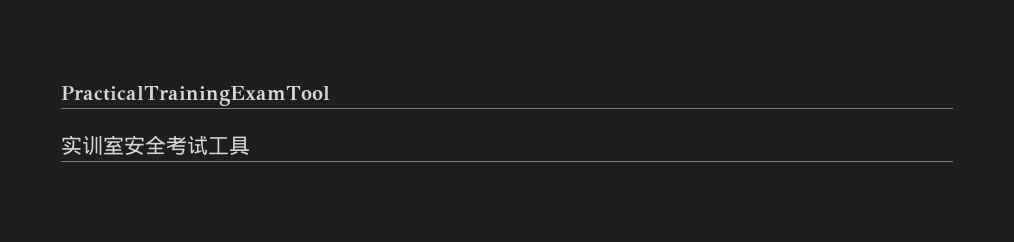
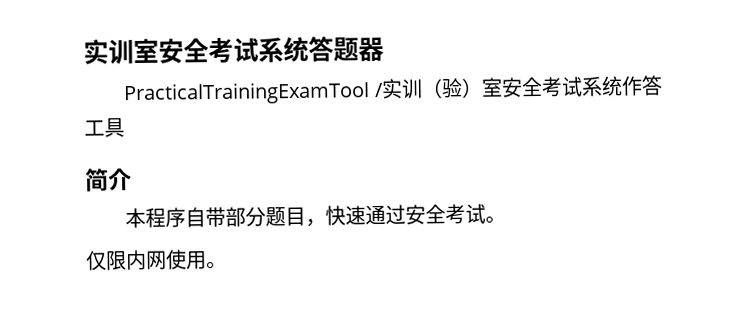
[61,86,330,106] PracticalTrainingExamTool // -> (83, 52) none
[208,136,250,156] 工具 -> [258,36,384,63] [123,75,663,106] [84,118,125,138] [84,168,132,192] [125,203,507,229] [86,249,227,271] 系统答题器 // PracticalTrainingExamTool /实训（验）室安全考试系统作答工具 // 简介 // 本程序自带部分题目，快速通过安全考试。 // 仅限内网使用。

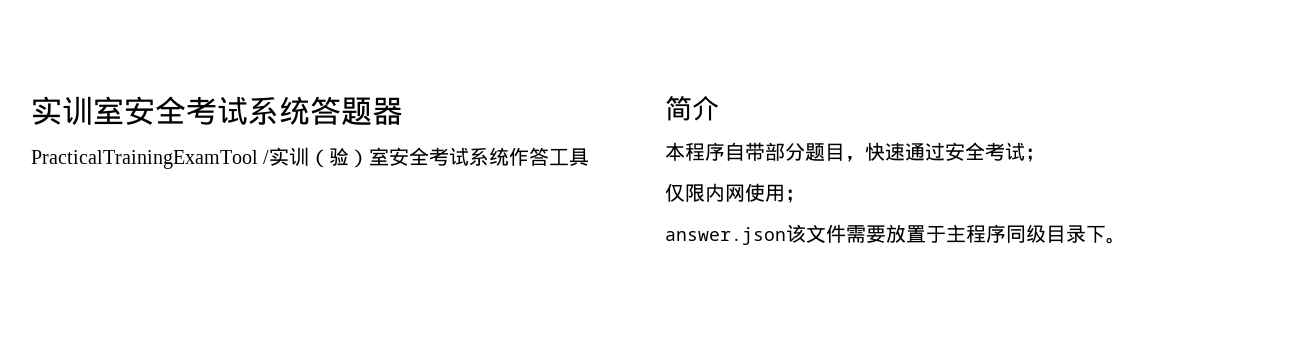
[485,215,507,224] 。 -> [1025,148,1045,162] ；
(207, 260) none -> [785,189,805,203] [665,224,1106,245] ； // answer.json该文件需要放置于主程序同级目录下

